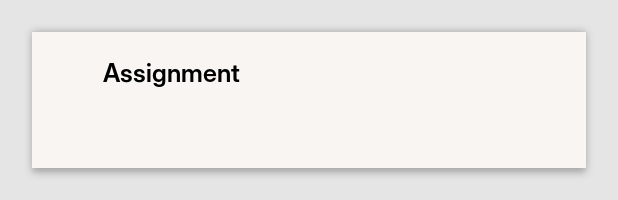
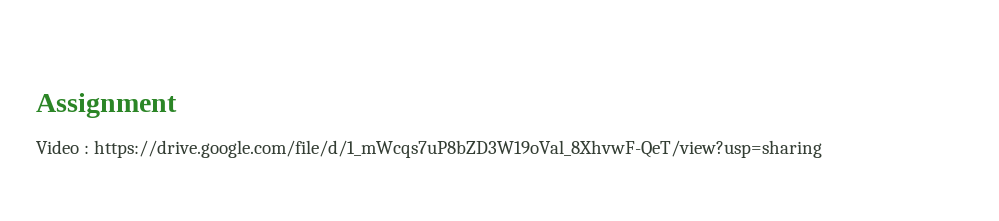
(240, 75) none -> [36,140,823,158] // Video : https://drive.google.com/file/d/1_mWcqs7uP8bZD3W19oVal_8XhvwF-QeT/view?usp=sharing

